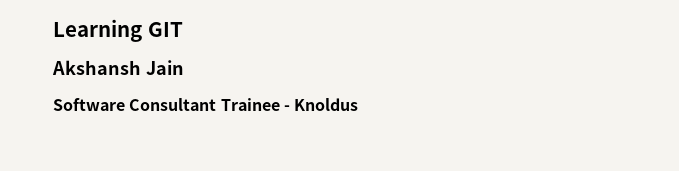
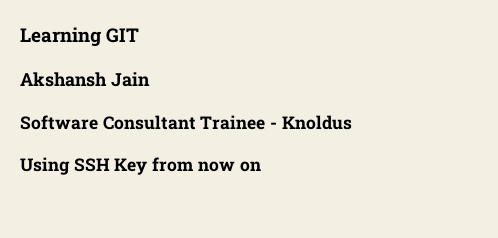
(359, 104) none -> [20,157,261,175] // Using SSH Key from now on

